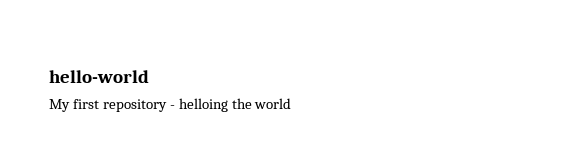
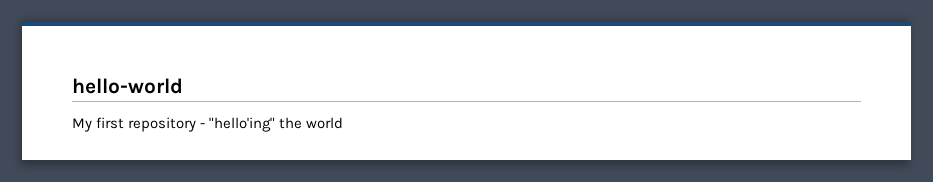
[178,98,228,112] helloing -> [209,117,276,132] "hello'ing"

